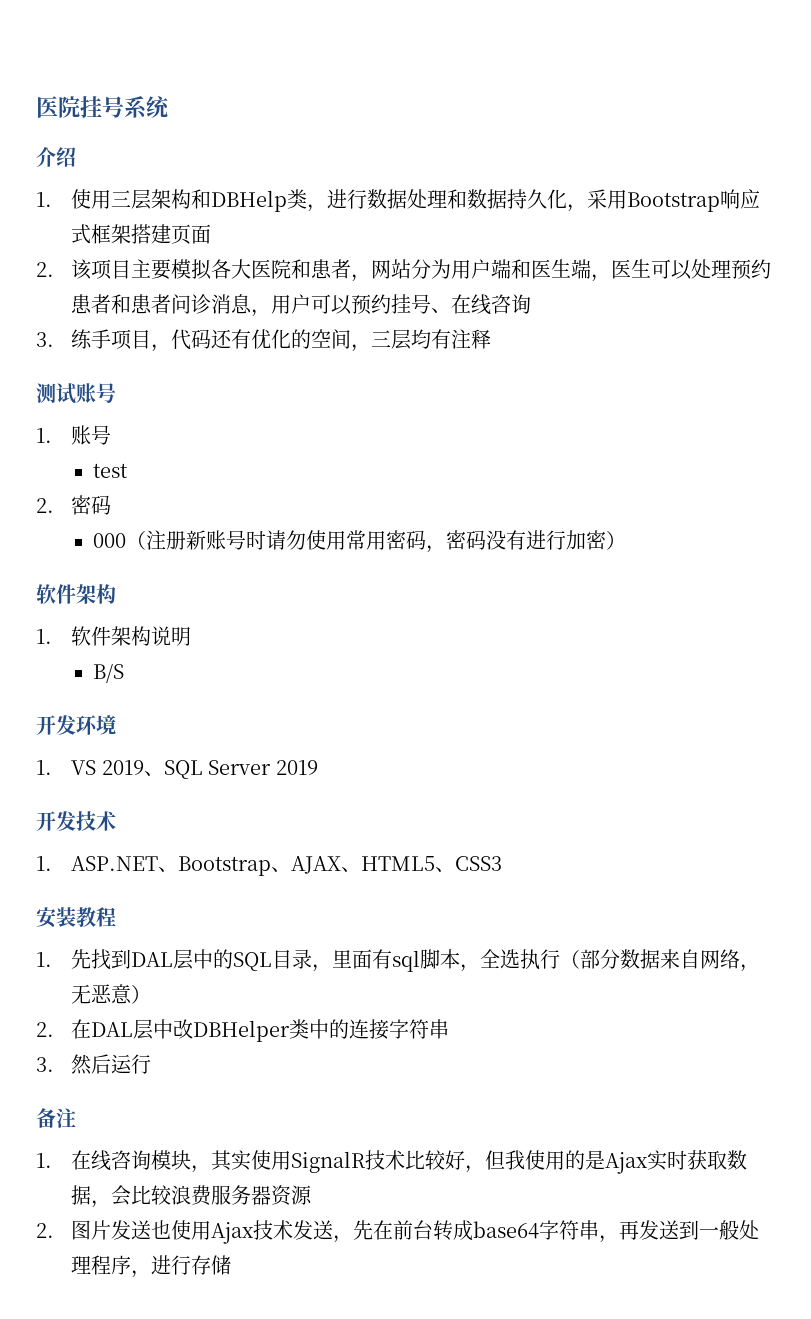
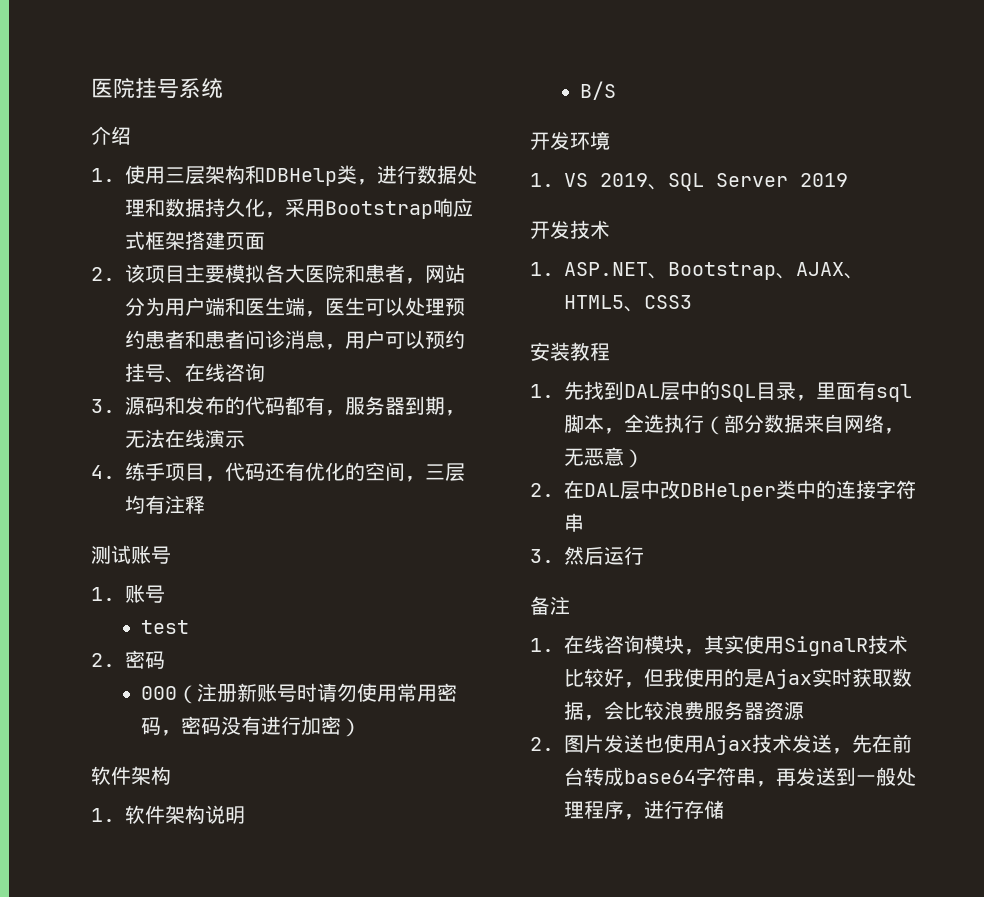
(54, 339) none -> [125,396,465,416] [125,429,245,448] [91,465,115,479] 源码和发布的代码都有，服务器到期，无法在线演示 // 4.

